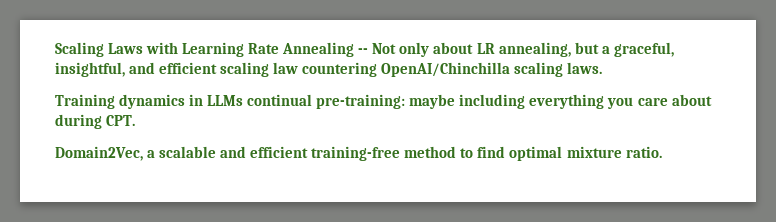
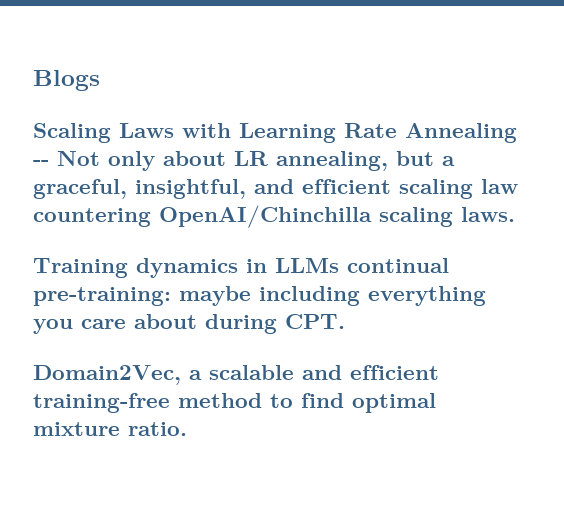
(55, 49) none -> [33,70,100,91] Blogs //

